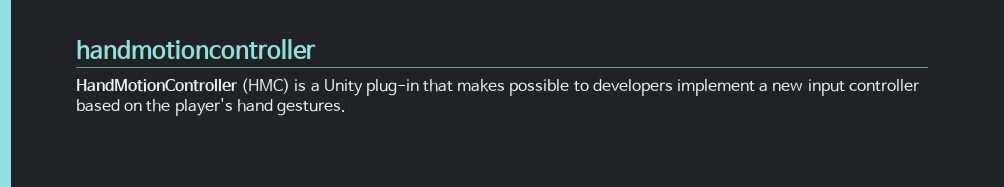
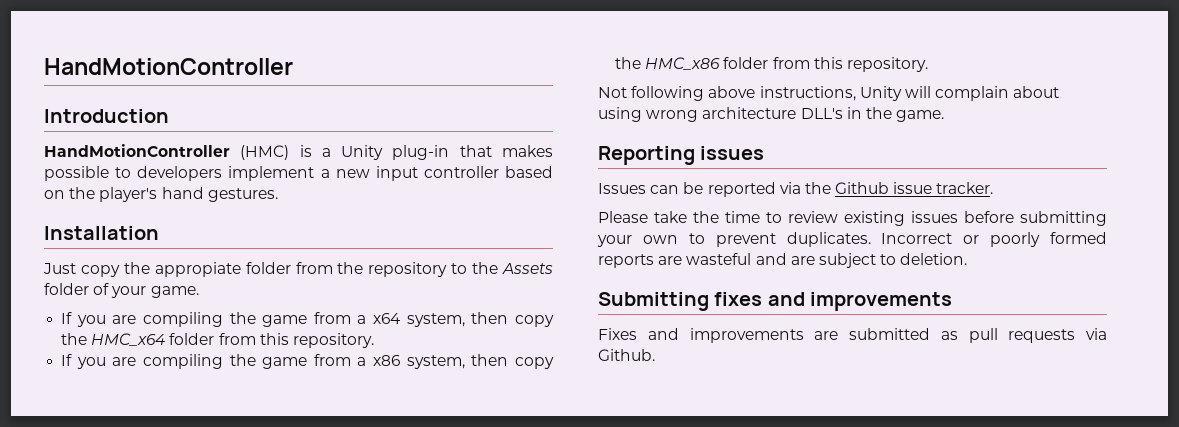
[76,39,316,59] handmotioncontroller -> [44,58,293,75] [44,109,169,123] HandMotionController // Introduction
(346, 108) none -> [44,226,159,240] [43,262,553,277] [44,283,199,298] [61,312,554,327] [61,333,374,348] [61,354,554,369] [615,57,928,72] [598,86,1060,101] [598,107,945,122] [598,146,765,165] [598,182,994,197] [598,211,1107,226] [597,232,1107,247] [598,253,968,268] [598,292,953,311] [598,328,1107,343] [598,349,655,361] // Installation // Just copy the appropiate folder from the repository to the Assets folder of your game. // If you are compiling the game from a x64 system, then copy the HMC_x64 folder from this repository. // If you are compiling the game from a x86 system, then copy the HMC_x86 folder from this repository. // Not following above instructions, Unity will complain about using wrong architecture DLL's in the game. // Reporting issues // Issues can be reported via the Github issue tracker. // Please take the time to review existing issues before submitting your own to prevent duplicates. Incorrect or poorly formed reports are wasteful and are subject to deletion. // Submitting fixes and improvements // Fixes and improvements are submitted as pull requests via Github.

